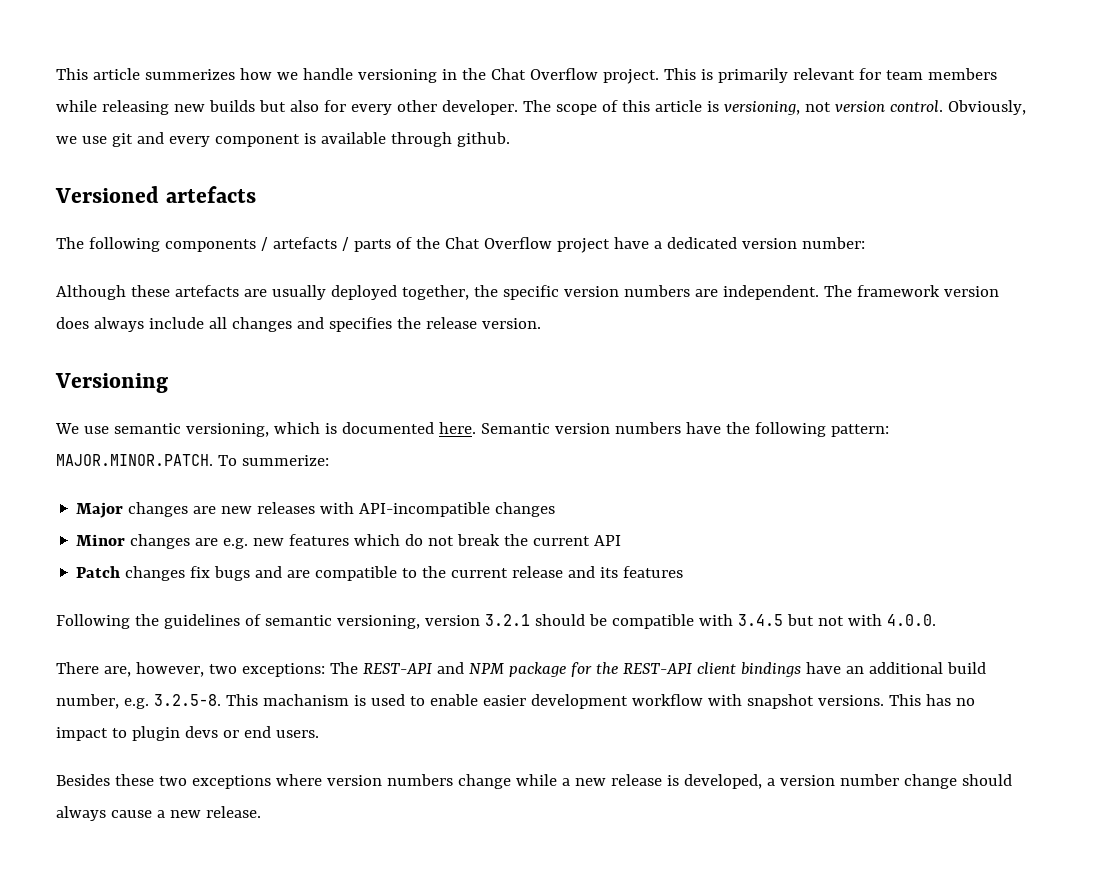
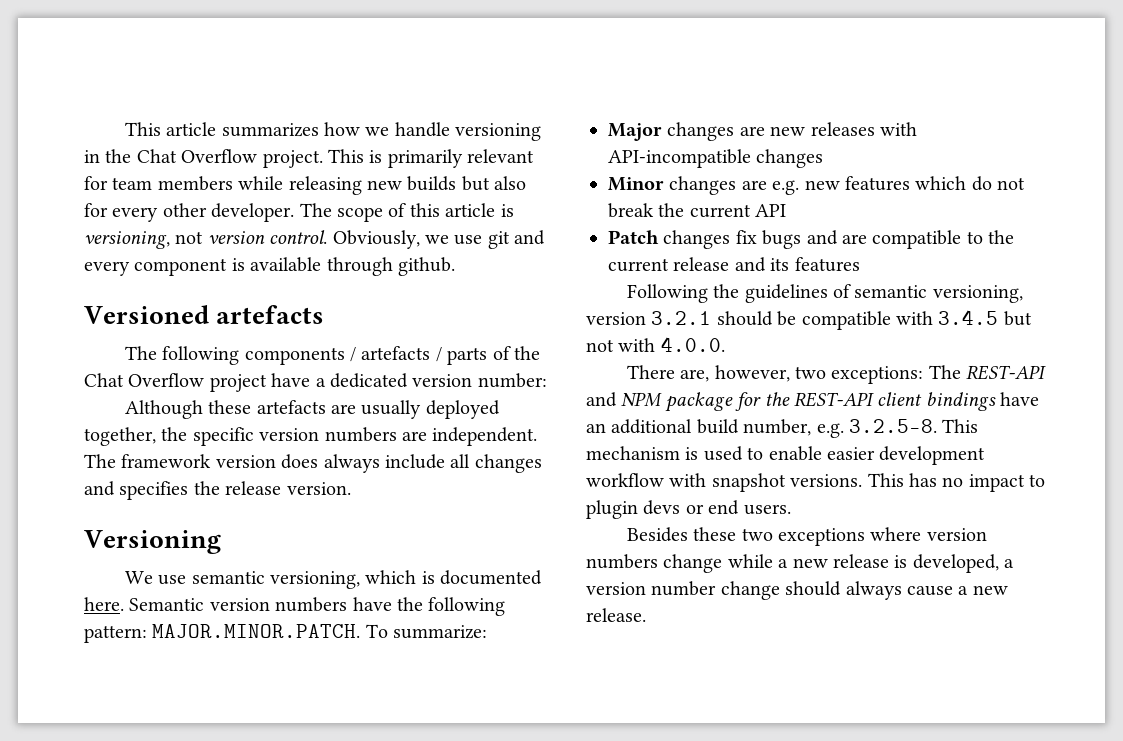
[144,69,235,80] summerizes -> [221,123,319,137] summarizes
[241,455,329,466] summerize: -> [393,625,488,639] summarize:
[262,694,349,706] machanism -> [586,446,680,460] mechanism

